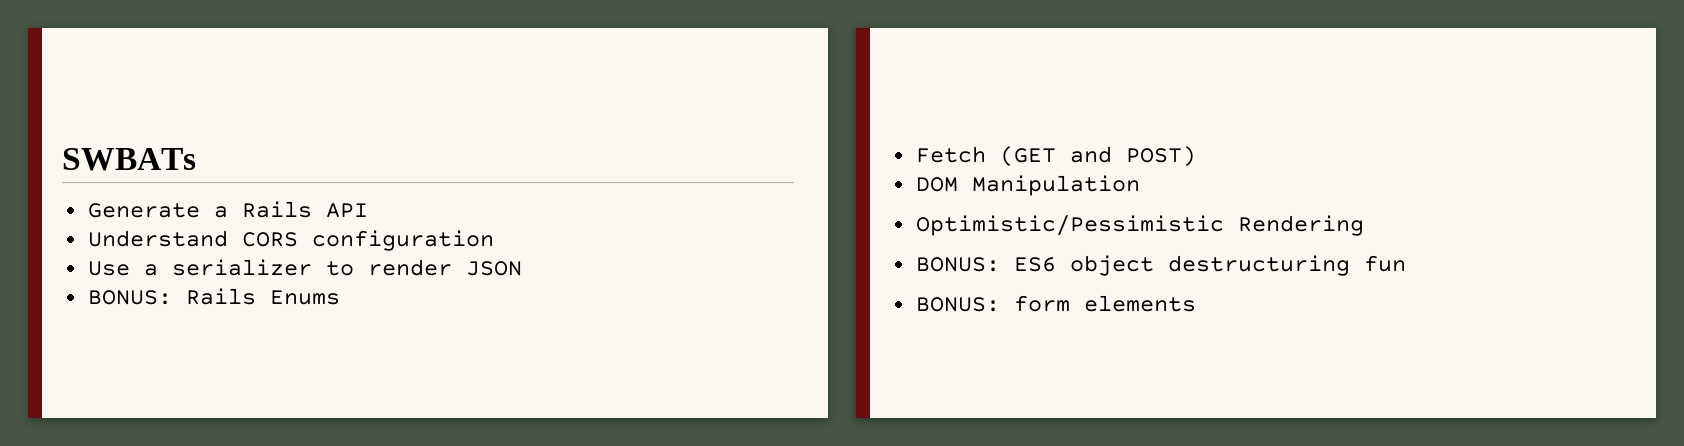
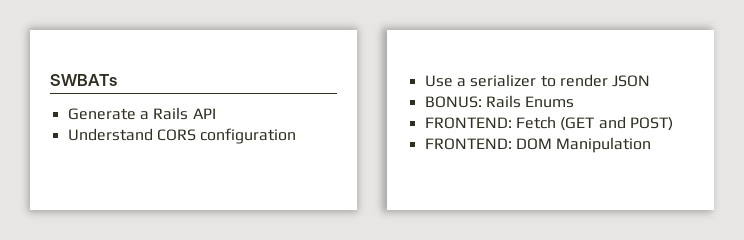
(340, 297) none -> [424,117,512,129] FRONTEND:
(1196, 156) none -> [424,138,512,150] FRONTEND:
[915,215,1364,236] [915,255,1406,276] [915,295,1196,312] // Optimistic/Pessimistic Rendering // BONUS: ES6 object destructuring fun // BONUS: form elements -> (652, 145) none

